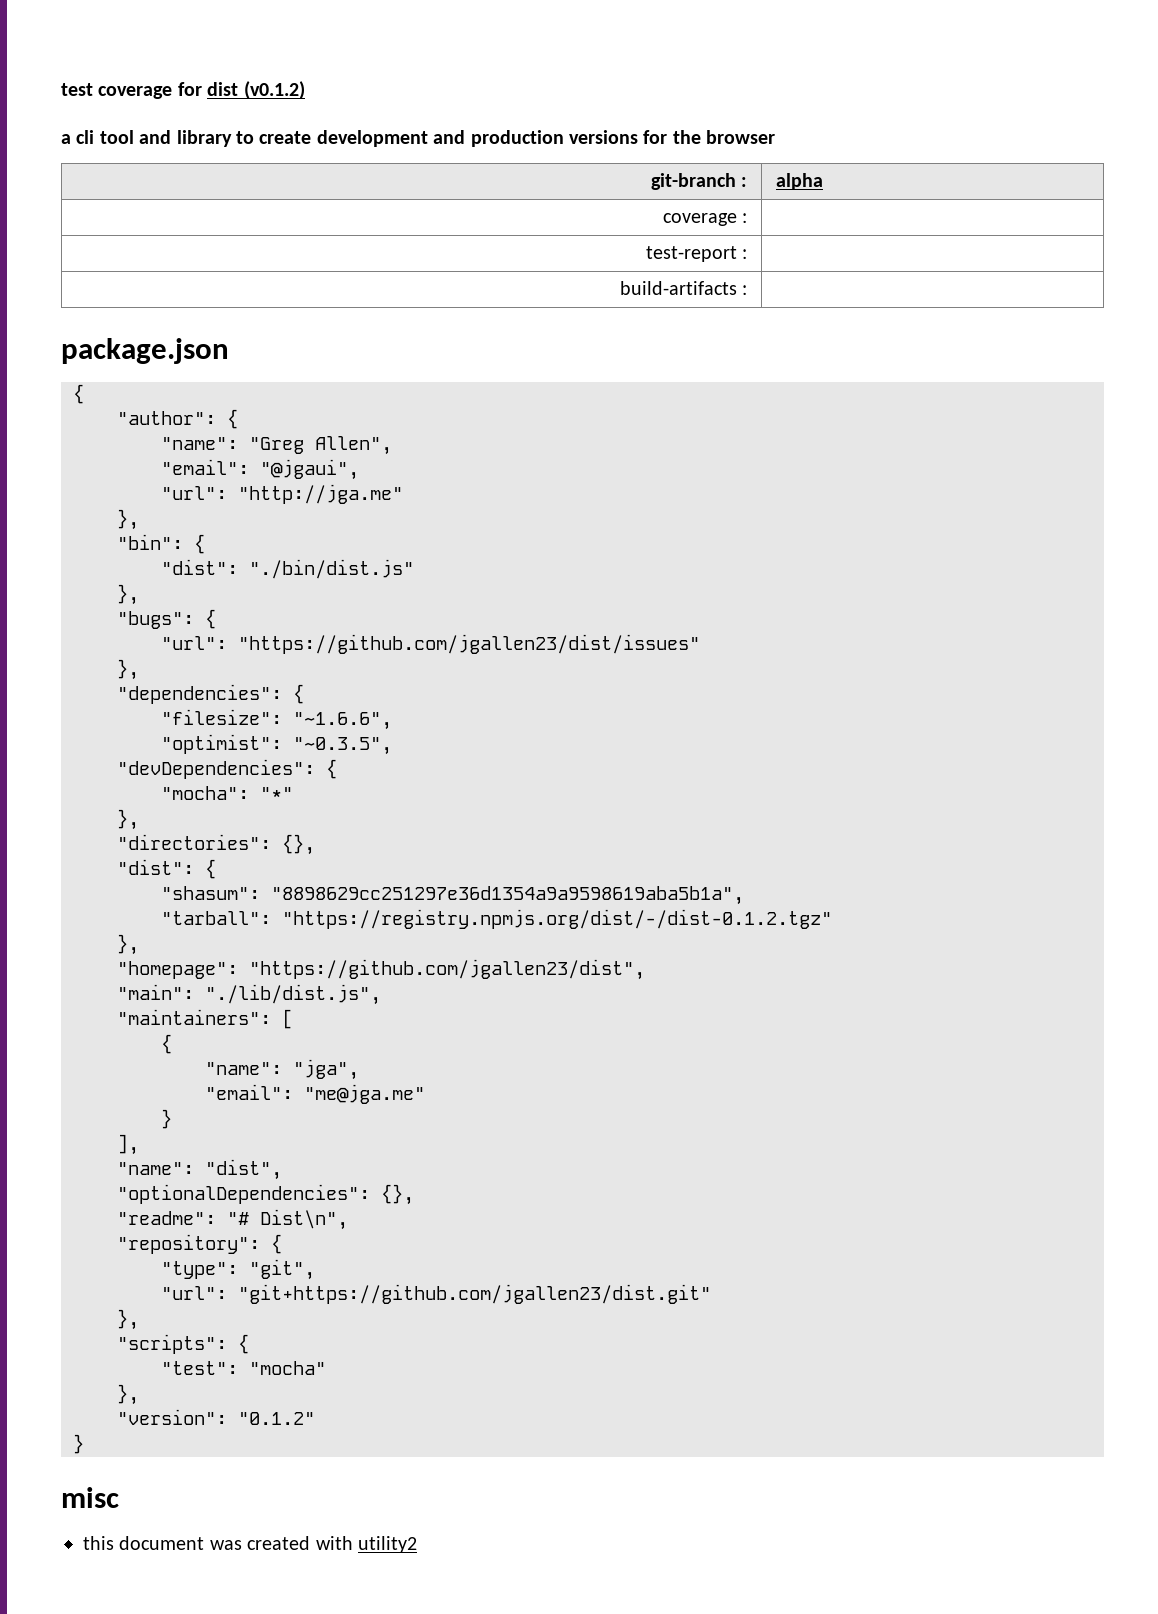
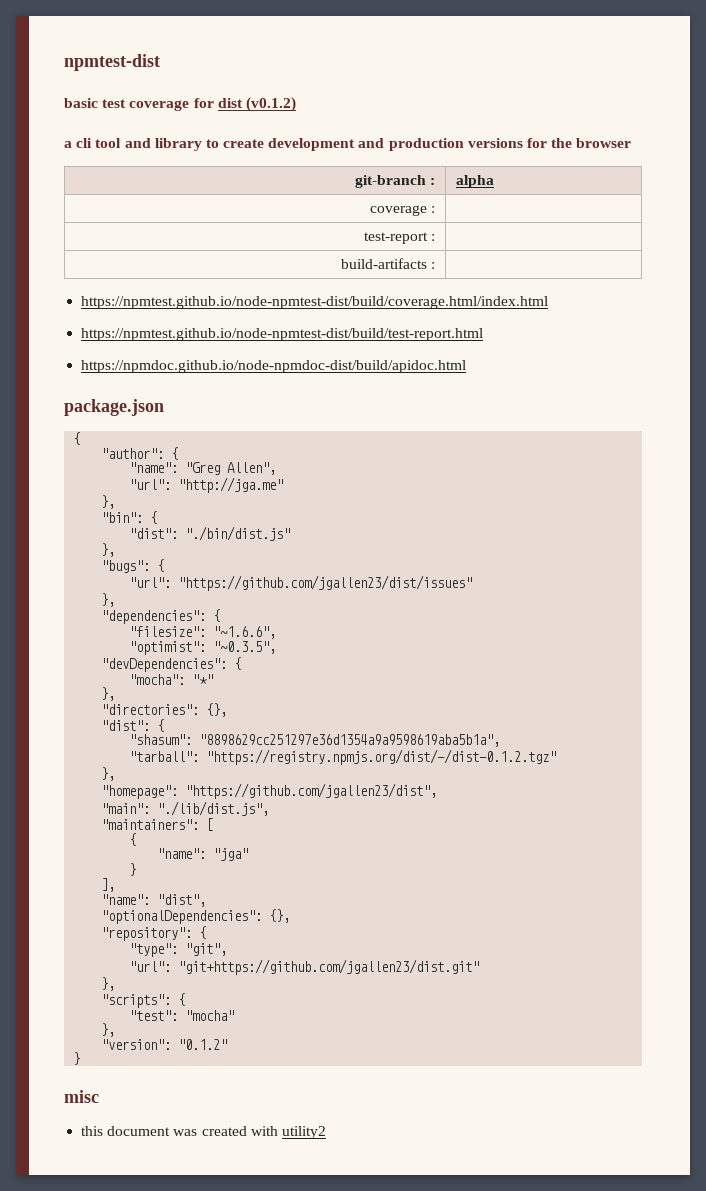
(61, 89) none -> [64,54,160,71] [64,98,98,108] npmtest-dist // basic
(748, 290) none -> [81,296,549,309] [81,328,484,341] [81,360,467,373] // https://npmtest.github.io/node-npmtest-dist/build/coverage.html/index.html // https://npmtest.github.io/node-npmtest-dist/build/test-report.html // https://npmdoc.github.io/node-npmdoc-dist/build/apidoc.html
[161,459,359,480] // "email": "@jgaui", -> (277, 468) none
[293,1059,359,1080] [205,1084,425,1104] "jga", // "email": "me@jga.me" -> [213,848,249,861] "jga"
[117,1209,348,1230] // "readme": "# Dist\n", -> (291, 916) none

